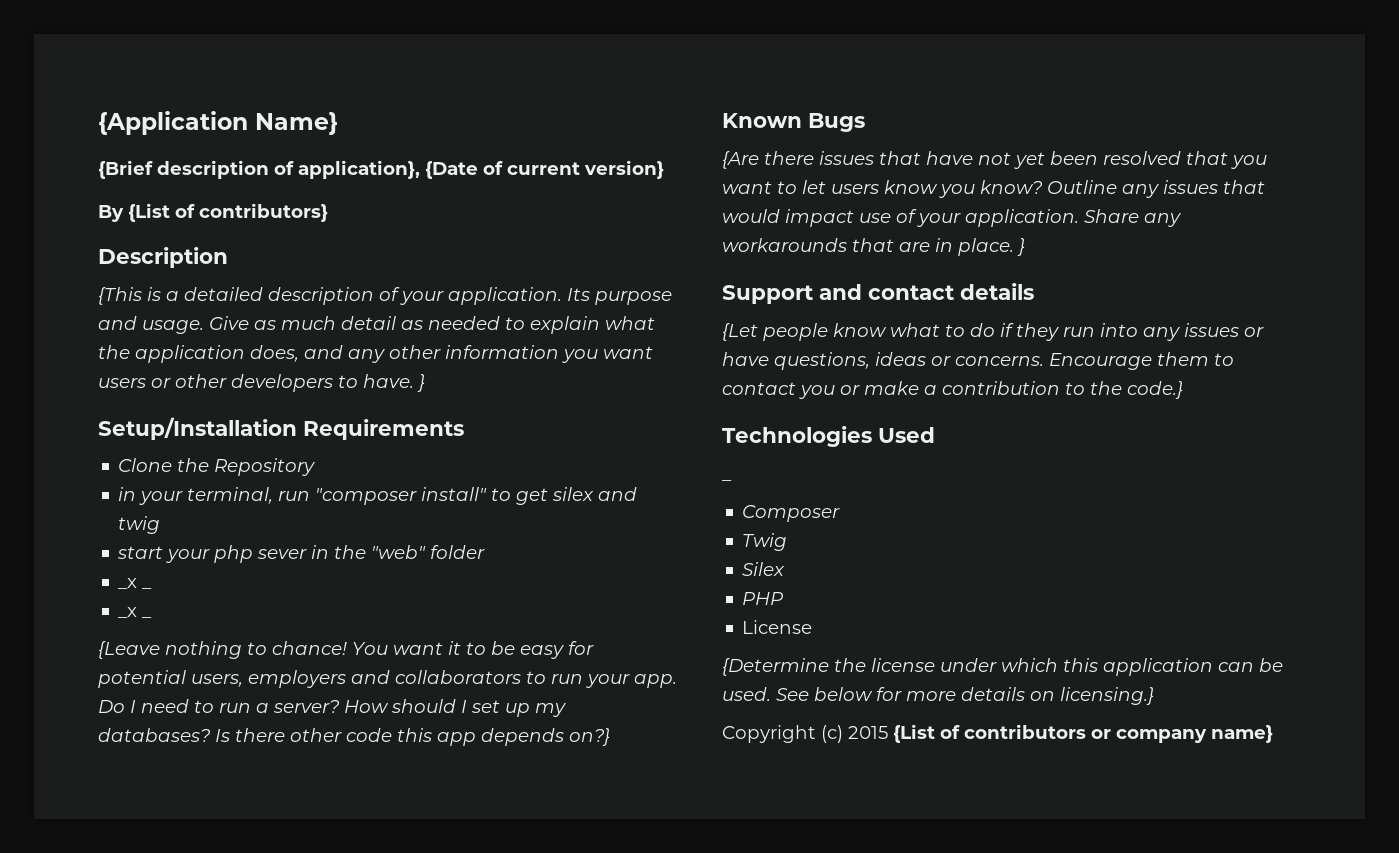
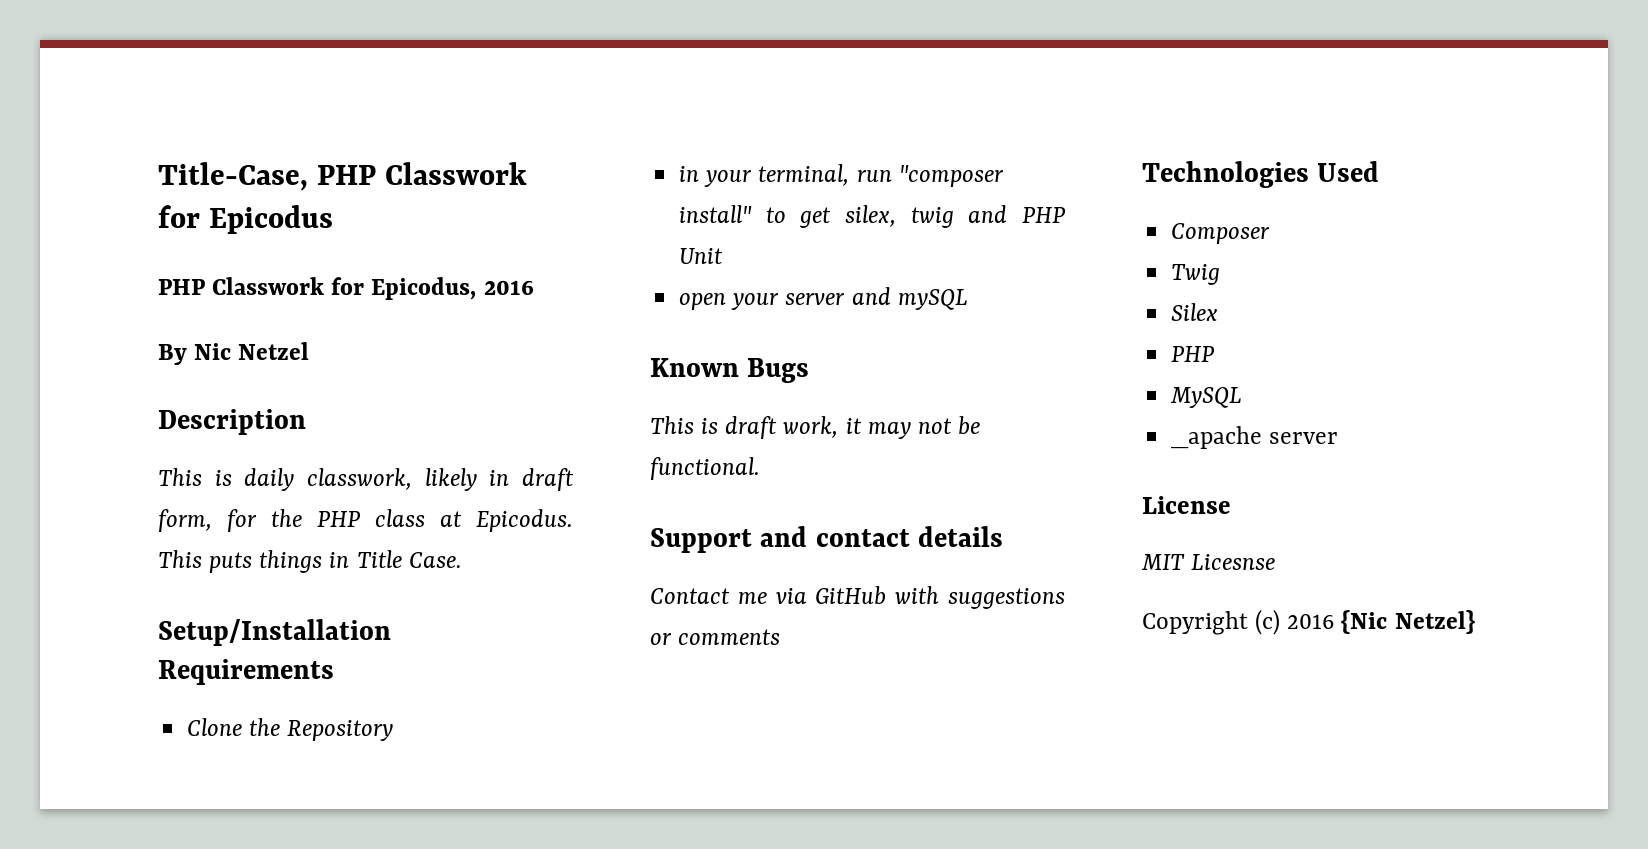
[98,111,338,135] [98,160,664,179] [98,203,328,222] [98,247,228,268] [98,287,672,305] [98,316,655,334] [98,345,653,363] [98,374,425,392] {Application Name} // {Brief description of application}, {Date of current version} // By {List of contributors} // Description // {This is a detailed description of your application. Its purpose and usage. Give as much detail as needed to explain what the application does, and any other information you want users or other developers to have. } -> [158,162,528,191] [158,205,334,234] [158,277,534,300] [158,342,310,365] [158,409,306,435] [158,468,574,491] [158,509,573,532] [158,550,462,573] Title-Case, PHP Classwork for Epicodus // PHP Classwork for Epicodus, 2016 // By Nic Netzel // Description // This is daily classwork, likely in draft form, for the PHP class at Epicodus. This puts things in Title Case.
[552,487,638,501] [118,516,161,534] [117,545,486,563] [118,578,153,589] [118,607,153,618] [98,641,594,659] [98,670,677,688] [98,699,566,717] [98,728,610,746] [722,113,865,132] [722,151,1267,169] [722,180,1265,198] [722,209,1181,227] [722,238,1025,256] [722,283,1034,304] [722,323,1264,341] [722,352,1234,370] [722,381,1183,399] silex and twig // start your php sever in the "web" folder // _x _ // _x _ // {Leave nothing to chance! You want it to be easy for potential users, employers and collaborators to run your app. Do I need to run a server? How should I set up my databases? Is there other code this app depends on?} // Known Bugs // {Are there issues that have not yet been resolved that you want to let users know you know? Outline any issues that would impact use of your application. Share any workarounds that are in place. } // Support and contact details // {Let people know what to do if they run into any issues or have questions, ideas or concerns. Encourage them to contact you or make a contribution to the code.} -> [845,205,1066,228] [679,248,724,264] [679,287,968,310] [650,358,810,383] [650,416,981,439] [650,457,760,480] [650,526,1004,553] [650,586,1065,609] [650,629,781,645] silex, twig and PHP Unit // open your server and mySQL // Known Bugs // This is draft work, it may not be functional. // Support and contact details // Contact me via GitHub with suggestions or comments
[722,480,732,481] // _ -> (1380, 171) none
[742,620,813,634] [722,658,1283,676] [722,687,1154,705] [722,724,1273,743] License // {Determine the license under which this application can be used. See below for more details on licensing.} // Copyright (c) 2015 {List of contributors or company name} -> [1170,387,1243,408] [1171,426,1339,449] [1142,496,1231,514] [1141,554,1276,570] [1142,609,1475,635] MySQL // _apache server // License // MIT Licesnse // Copyright (c) 2016 {Nic Netzel}

